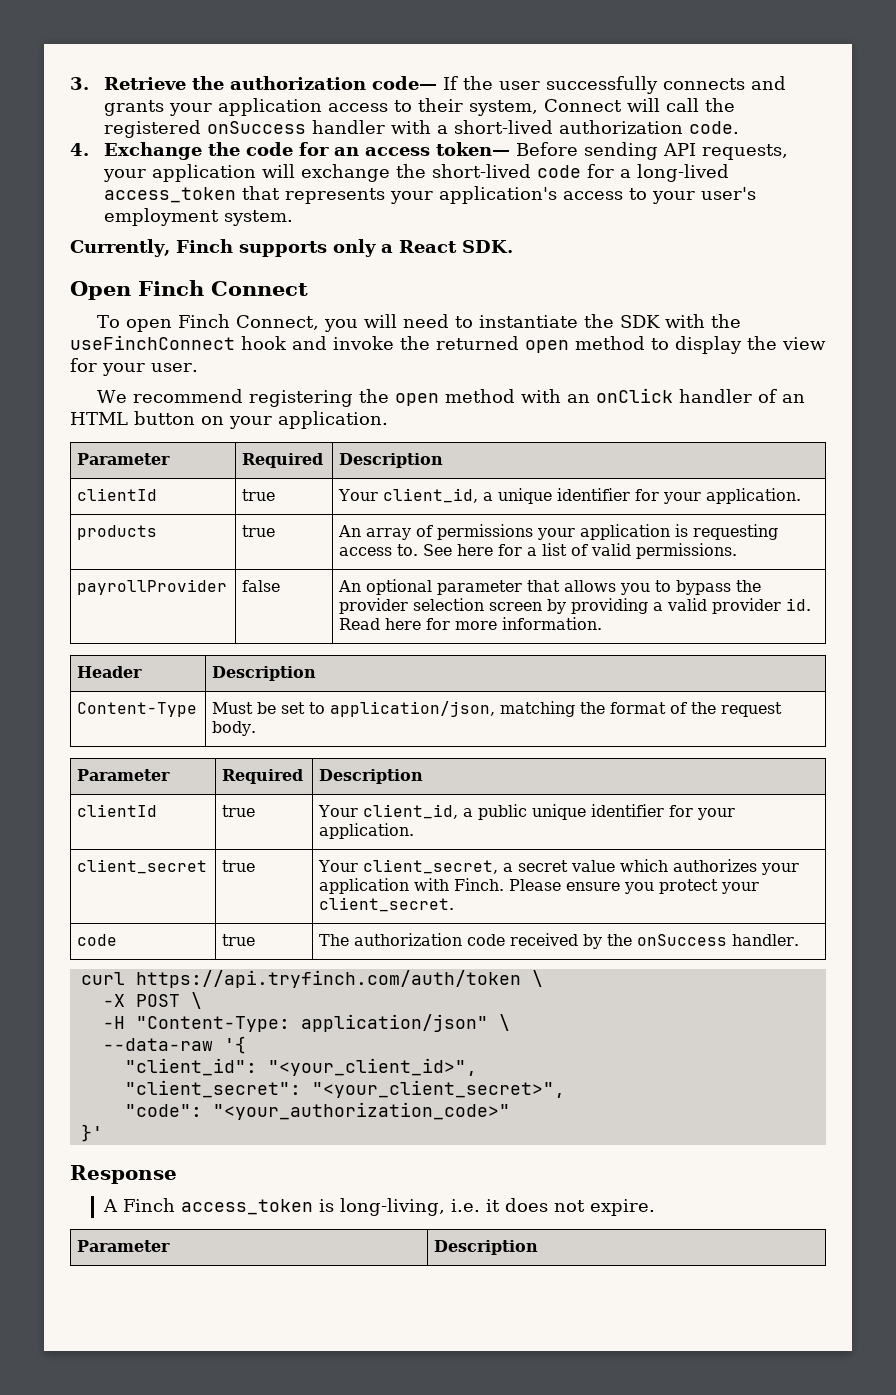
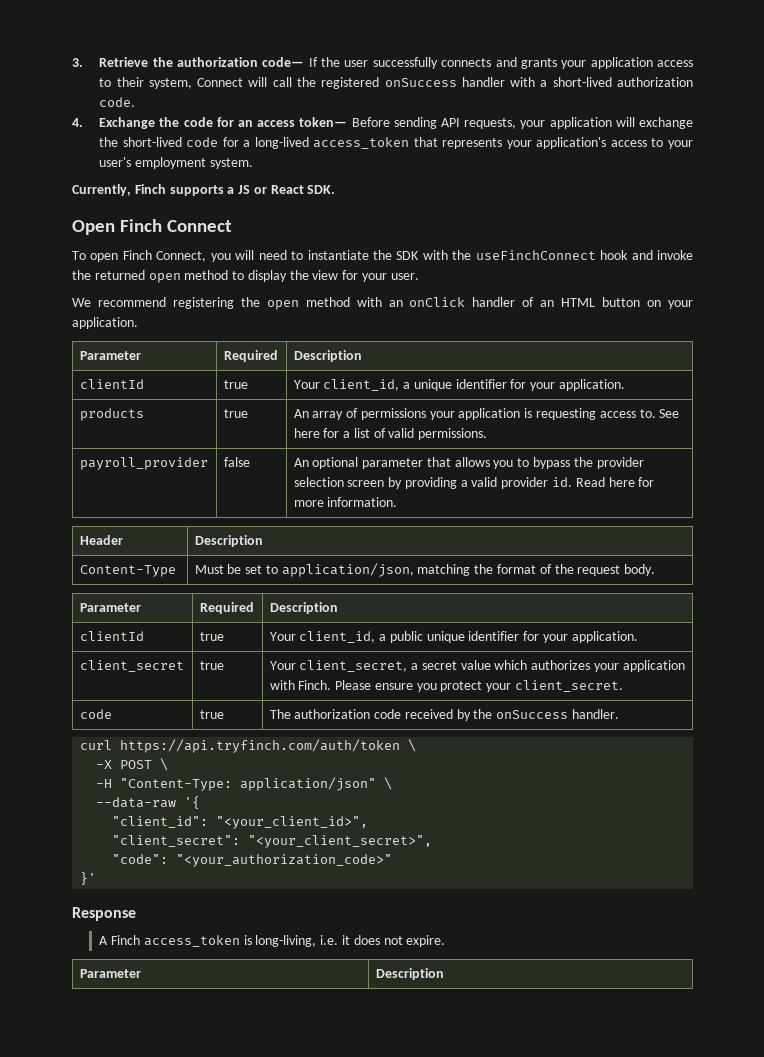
[332,239,393,257] only a -> [227,185,267,194] a JS or
[77,579,228,595] payrollProvider -> [79,457,208,470] payroll_provider

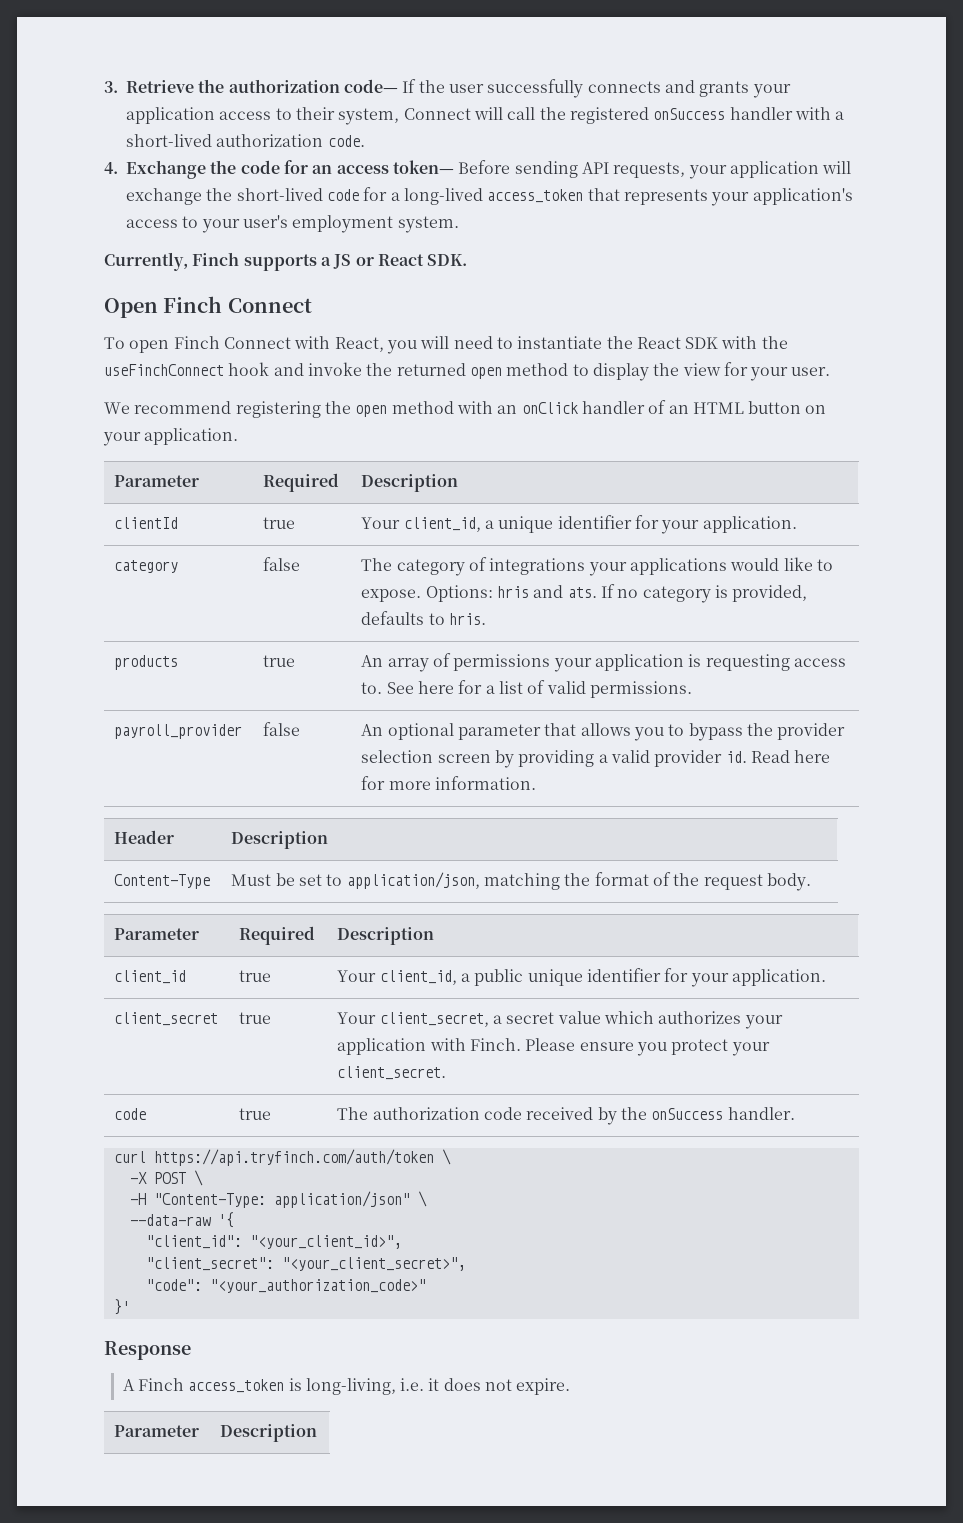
[156,251,207,262] Connect, -> [223,336,384,352] Connect with React,
(392, 255) none -> [636,337,681,349] React
(625, 385) none -> [114,560,179,573] [263,557,301,571] [361,557,834,576] [361,584,808,603] [361,611,487,625] // category | false | The category of integrations your applications would like to expose. Options: hris and ats. If no category is provided, defaults to hris.
[79,631,144,641] clientId -> [114,970,187,984] client_id

